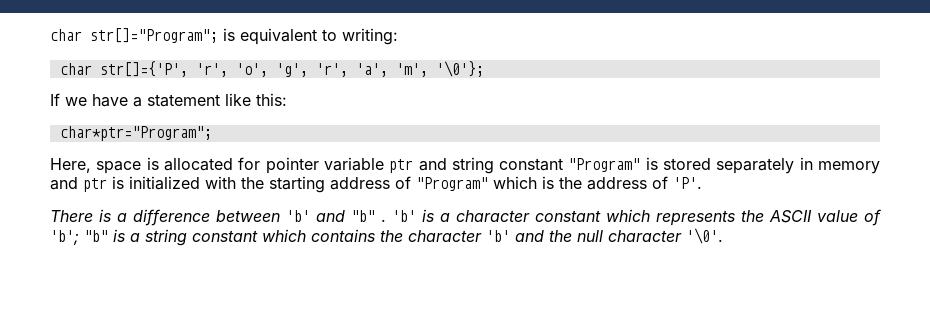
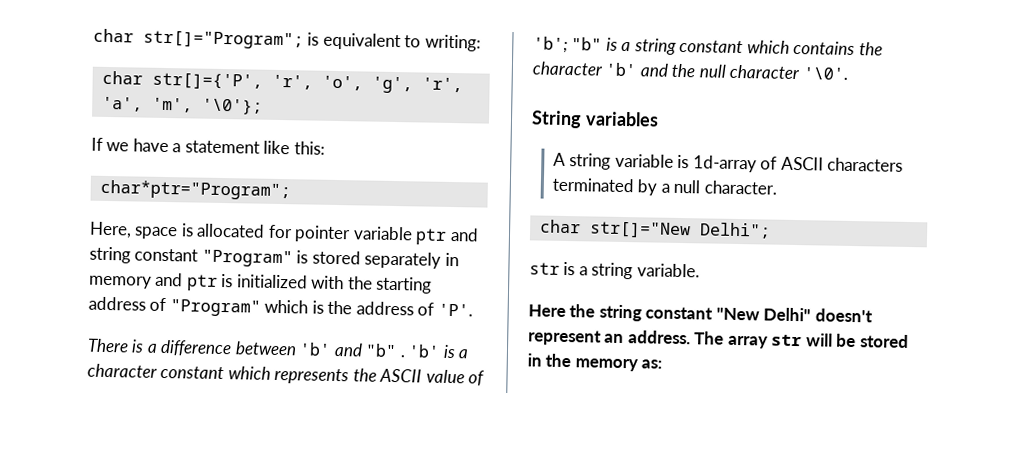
(723, 236) none -> [531,110,659,129] [552,152,903,173] [551,177,777,196] [539,219,771,239] [529,261,700,280] [528,304,873,323] [528,329,909,349] [527,353,663,372] // String variables // A string variable is 1d-array of ASCII characters terminated by a null character. // char str[]="New Delhi"; // str is a string variable. // Here the string constant "New Delhi" doesn't represent an address. The array str will be stored in the memory as:

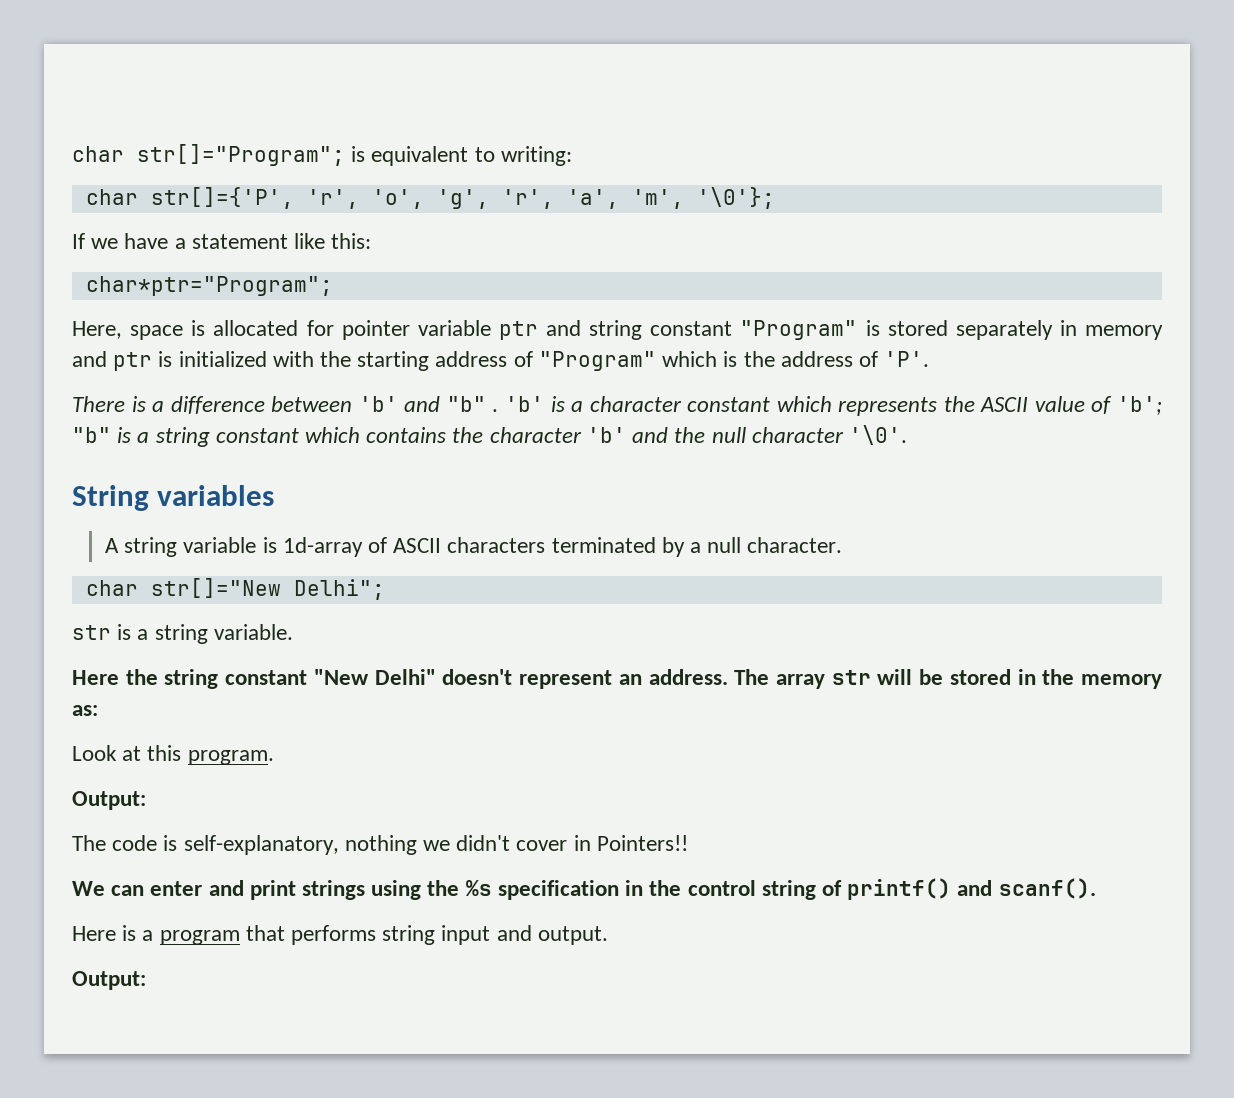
(663, 364) none -> [72,745,274,765] [72,791,146,810] [72,835,688,855] [72,878,1096,900] [72,925,608,945] [72,971,146,990] // Look at this program. // Output: // The code is self-explanatory, nothing we didn't cover in Pointers!! // We can enter and print strings using the %s specification in the control string of printf() and scanf(). // Here is a program that performs string input and output. // Output:

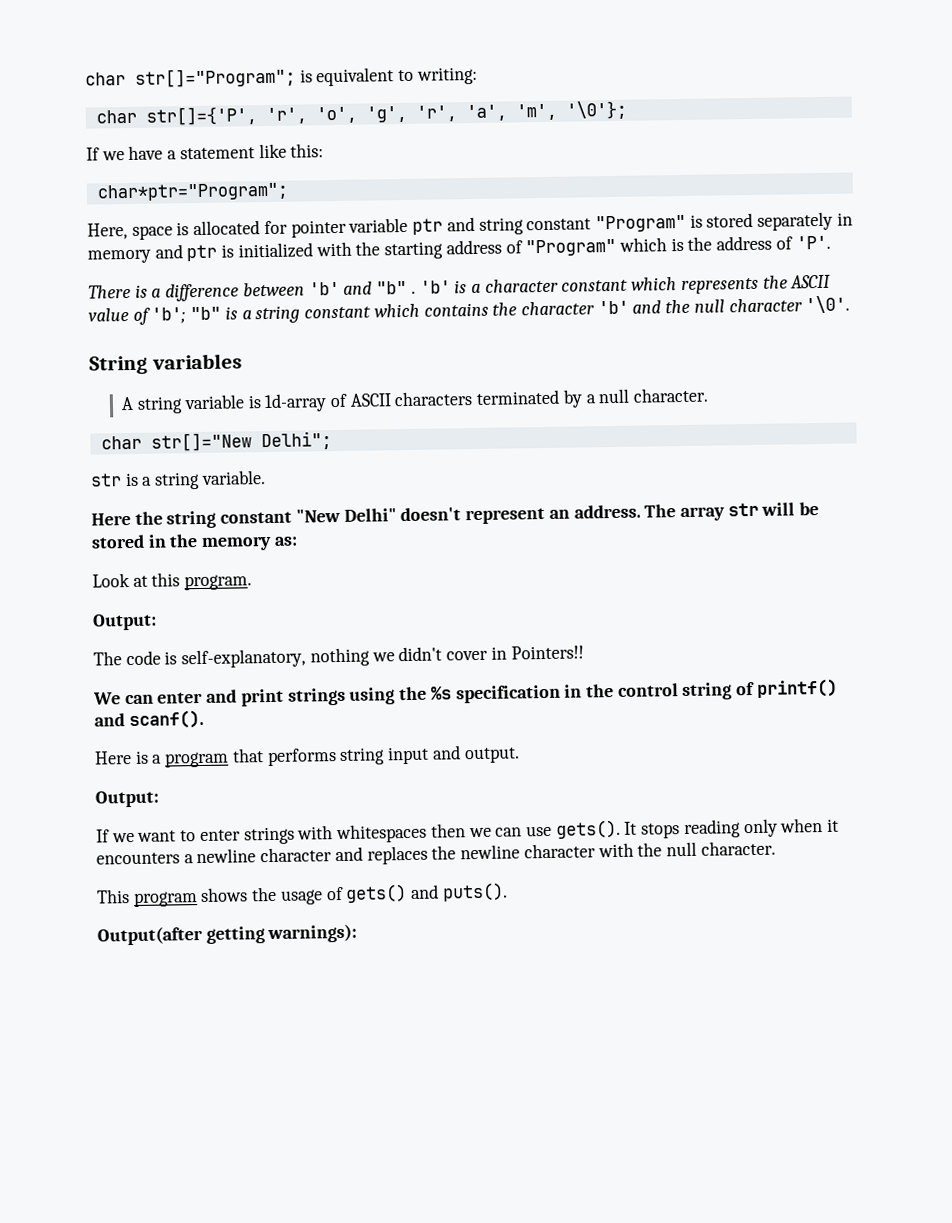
(146, 980) none -> [96,817,840,845] [96,840,776,865] [96,882,508,907] [97,923,358,946] // If we want to enter strings with whitespaces then we can use gets(). It stops reading only when it encounters a newline character and replaces the newline character with the null character. // This program shows the usage of gets() and puts(). // Output(after getting warnings):

